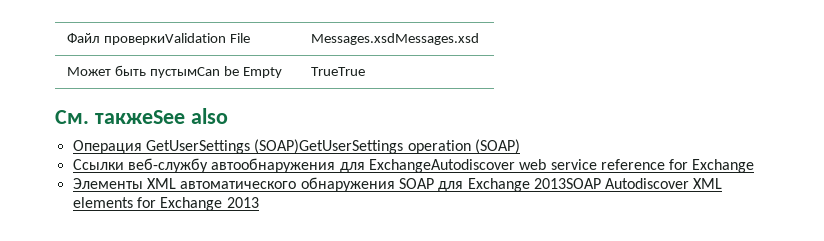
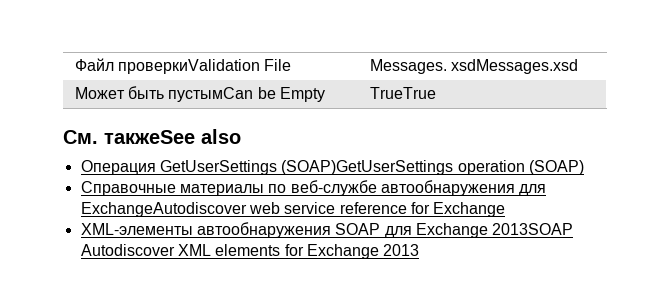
[311,33,480,45] Messages.xsdMessages.xsd -> [369,59,579,74] Messages. xsdMessages.xsd
[72,158,208,173] Ссылки веб-службу -> [80,180,377,196] Справочные материалы по веб-службе
[72,177,395,192] Элементы XML автоматического обнаружения -> [80,222,331,238] XML-элементы автообнаружения

